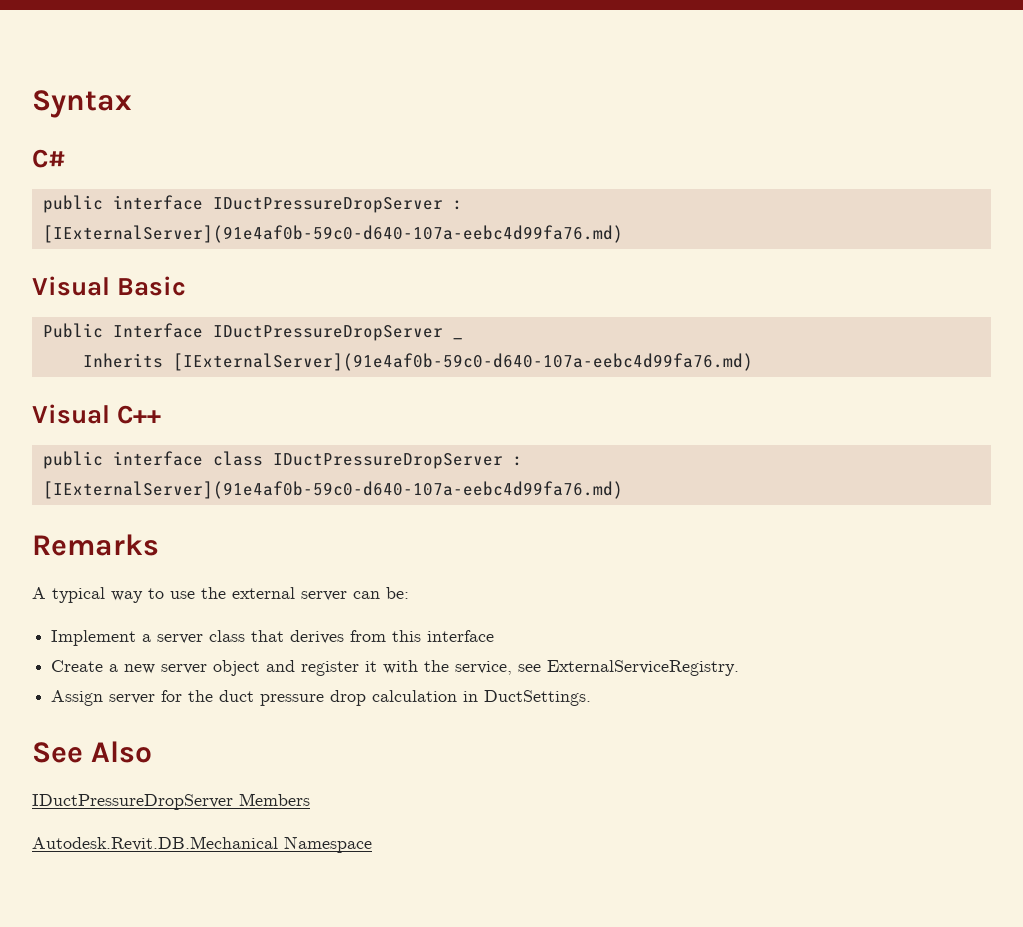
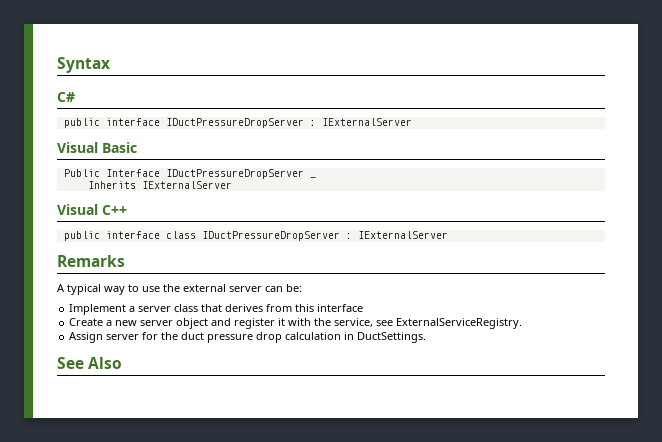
[42,225,623,243] [IExternalServer](91e4af0b-59c0-d640-107a-eebc4d99fa76.md) -> [321,118,412,126] IExternalServer
[172,353,753,371] [IExternalServer](91e4af0b-59c0-d640-107a-eebc4d99fa76.md) -> [141,181,232,189] IExternalServer
[42,481,623,499] [IExternalServer](91e4af0b-59c0-d640-107a-eebc4d99fa76.md) -> [357,231,448,239] IExternalServer
[32,793,310,810] [32,836,372,853] // IDuctPressureDropServer Members // Autodesk.Revit.DB.Mechanical Namespace -> (123, 363) none

